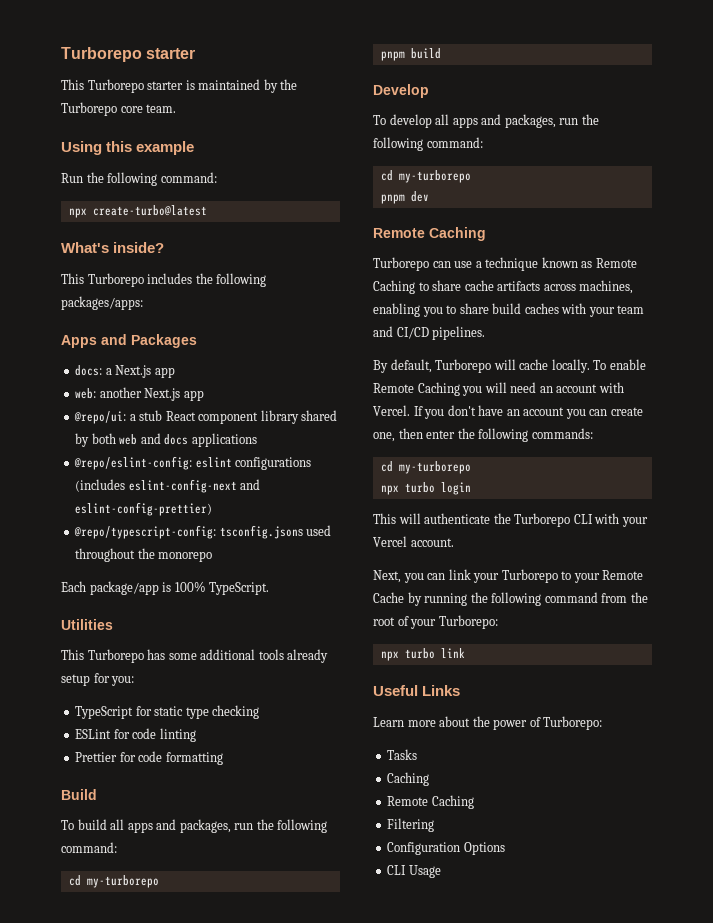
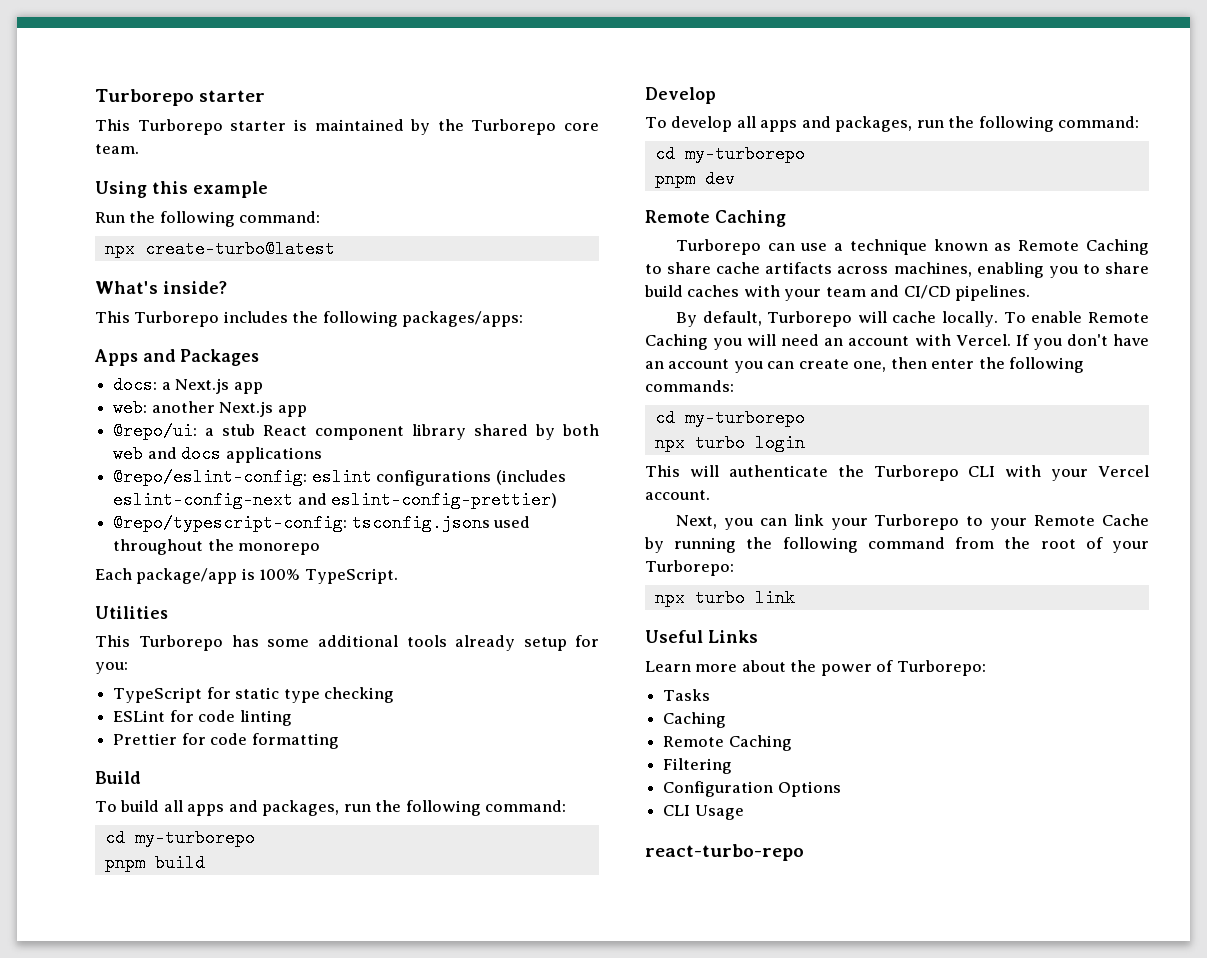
(441, 871) none -> [645,844,804,861] // react-turbo-repo

